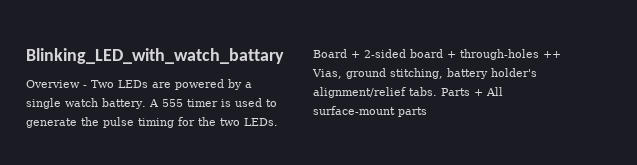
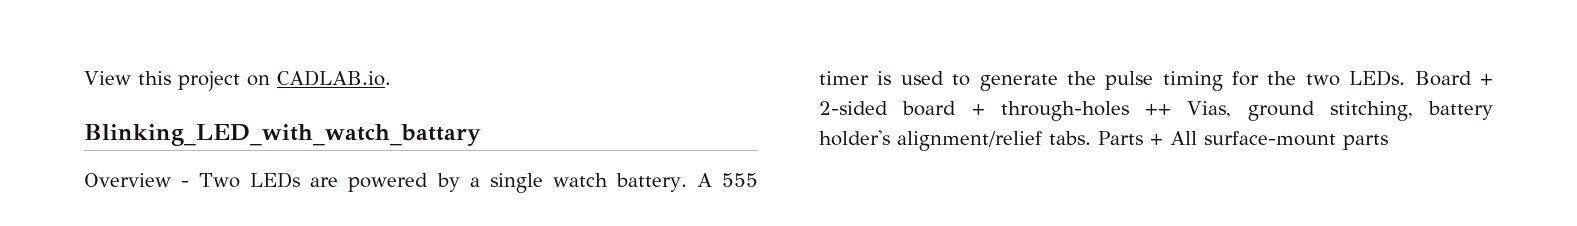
(26, 56) none -> [84,70,391,91] View this project on CADLAB.io. //

